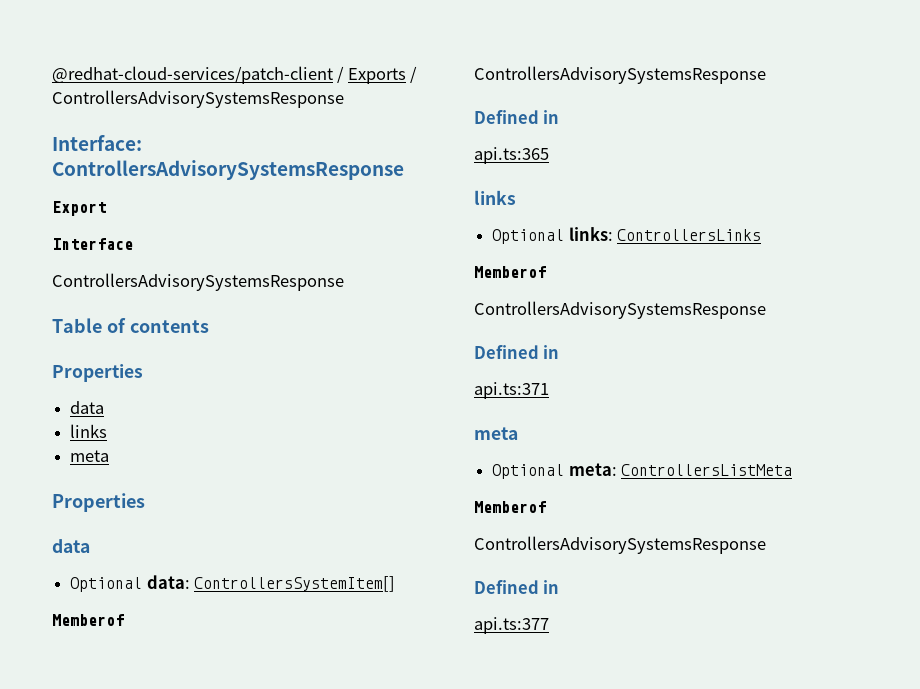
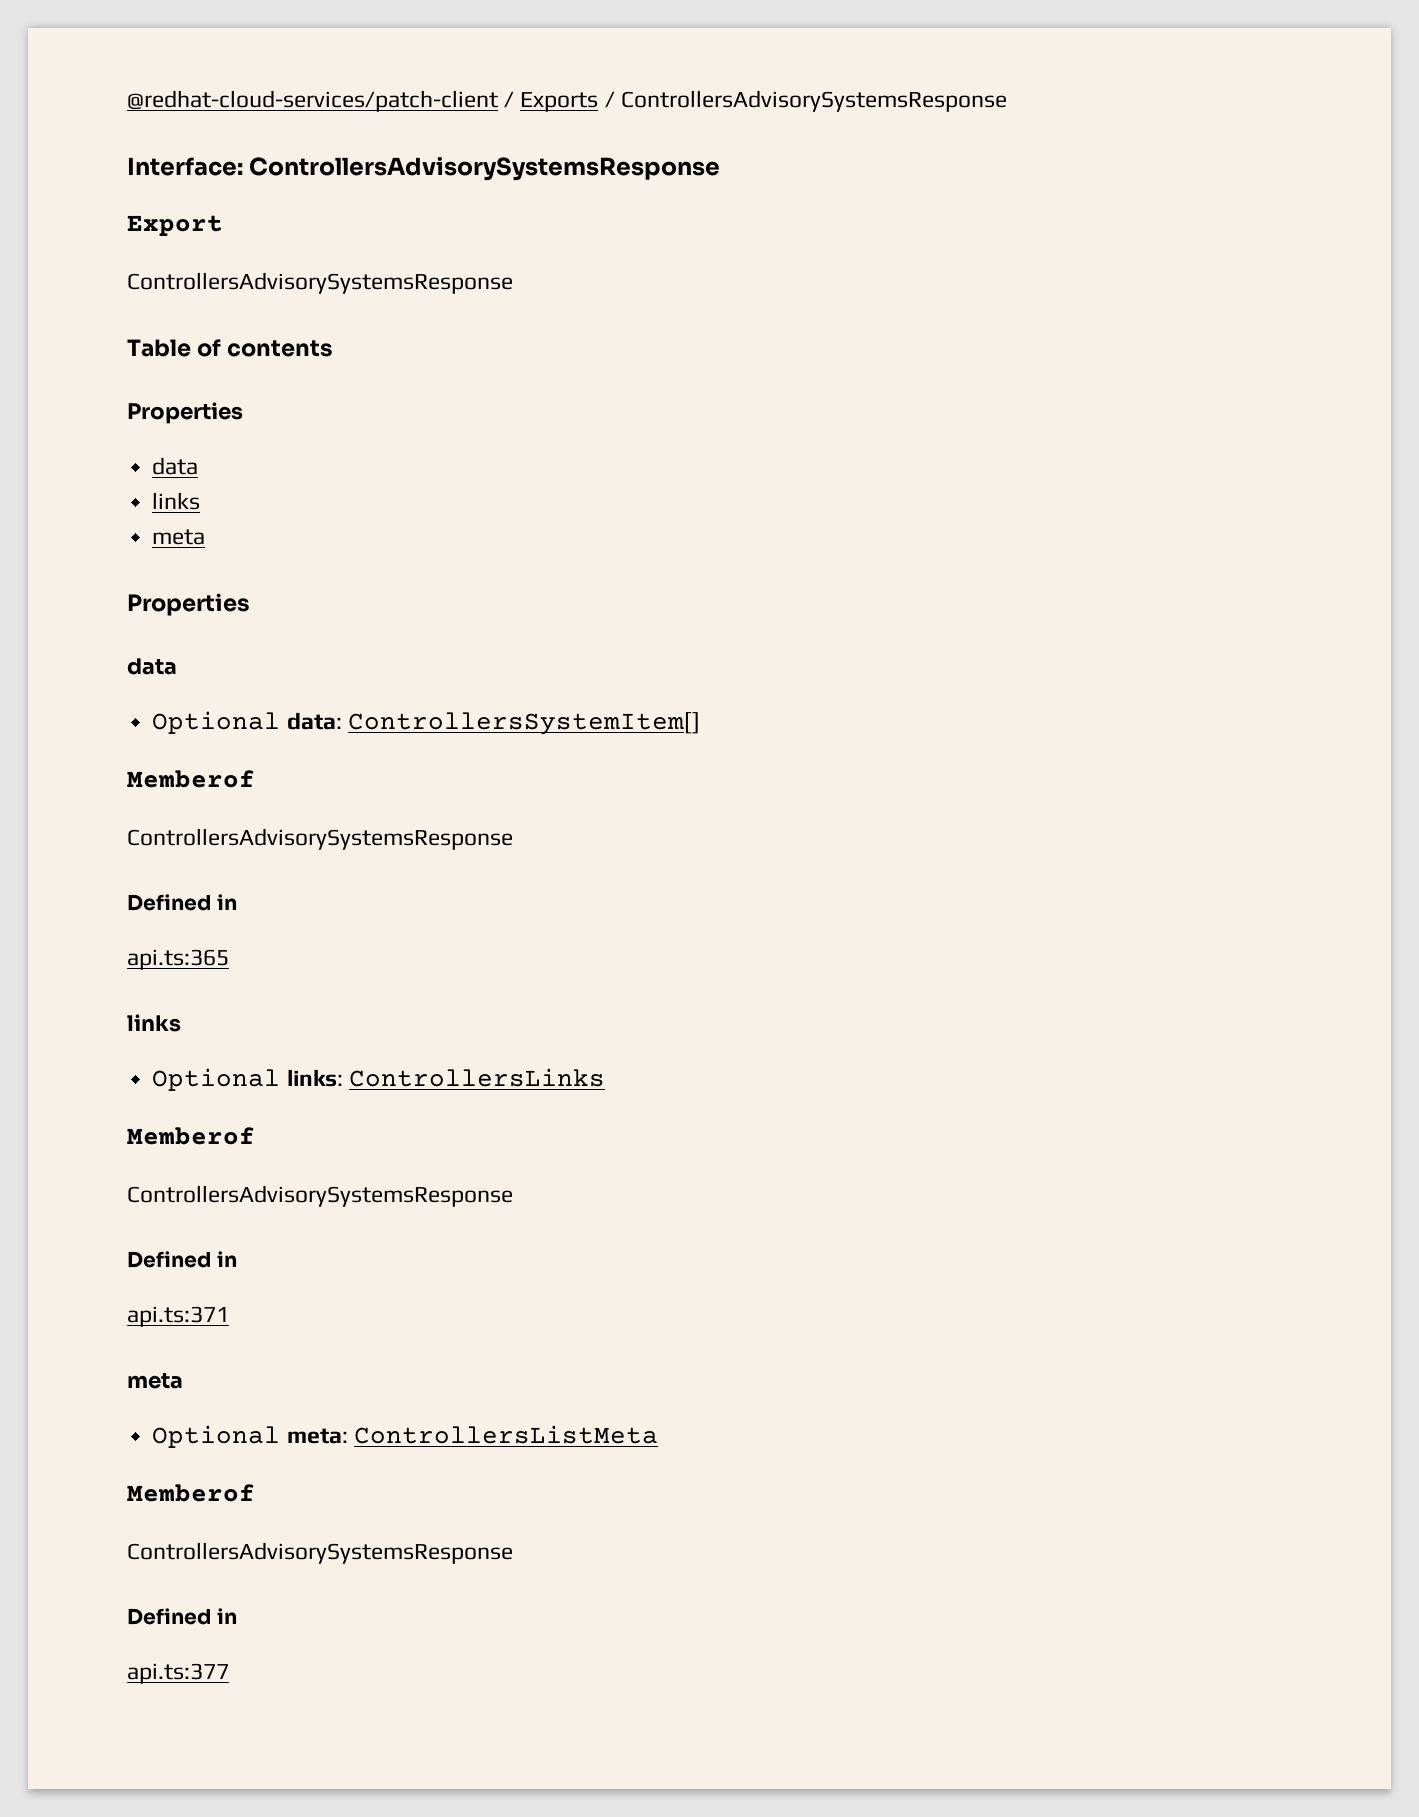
[52,238,133,250] // Interface -> (223, 225) none

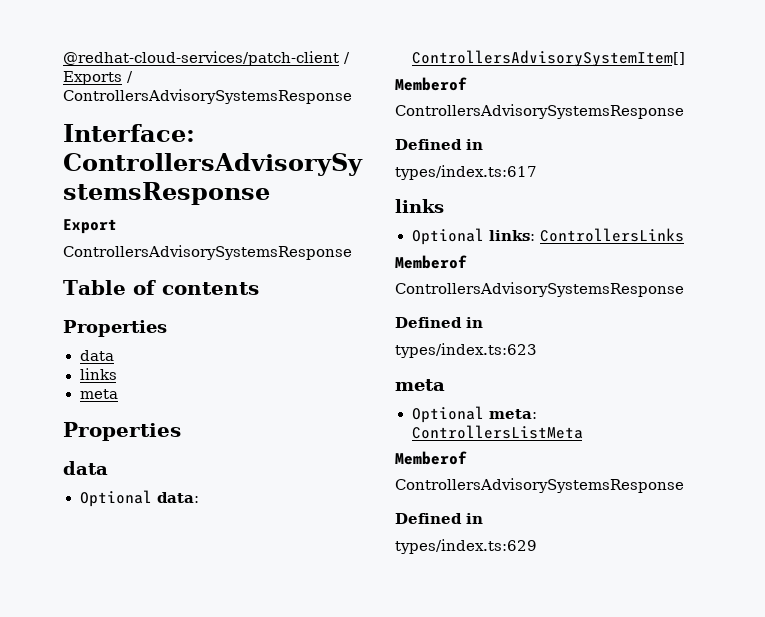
[347,712,700,735] [127,770,255,788] [127,828,513,850] [127,894,237,911] [127,949,229,970] ControllersSystemItem[] // Memberof // ControllersAdvisorySystemsResponse // Defined in // api.ts:365 -> [411,50,685,67] [395,77,467,91] [395,104,684,119] [395,139,483,150] [395,165,537,180] ControllersAdvisorySystemItem[] // Memberof // ControllersAdvisorySystemsResponse // Defined in // types/index.ts:617
[127,1306,229,1327] api.ts:371 -> [395,343,537,358] types/index.ts:623
[127,1663,229,1684] api.ts:377 -> [395,539,537,554] types/index.ts:629

